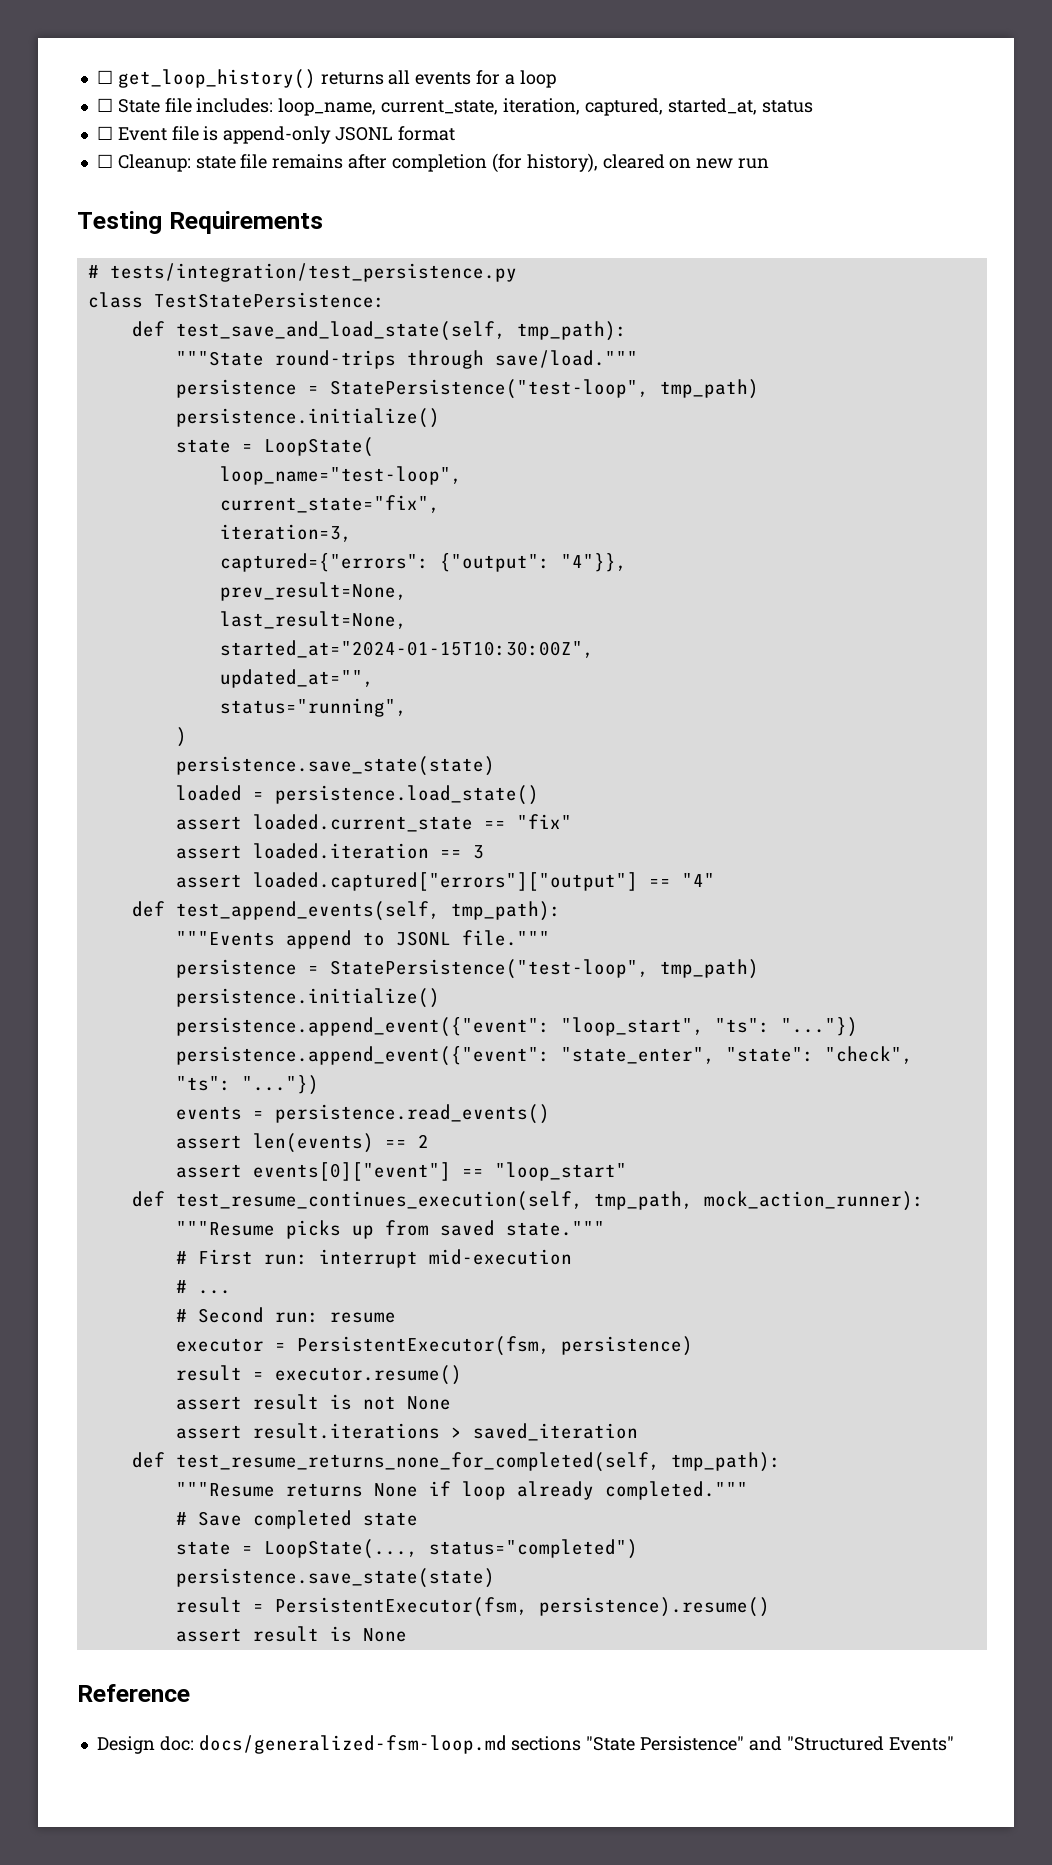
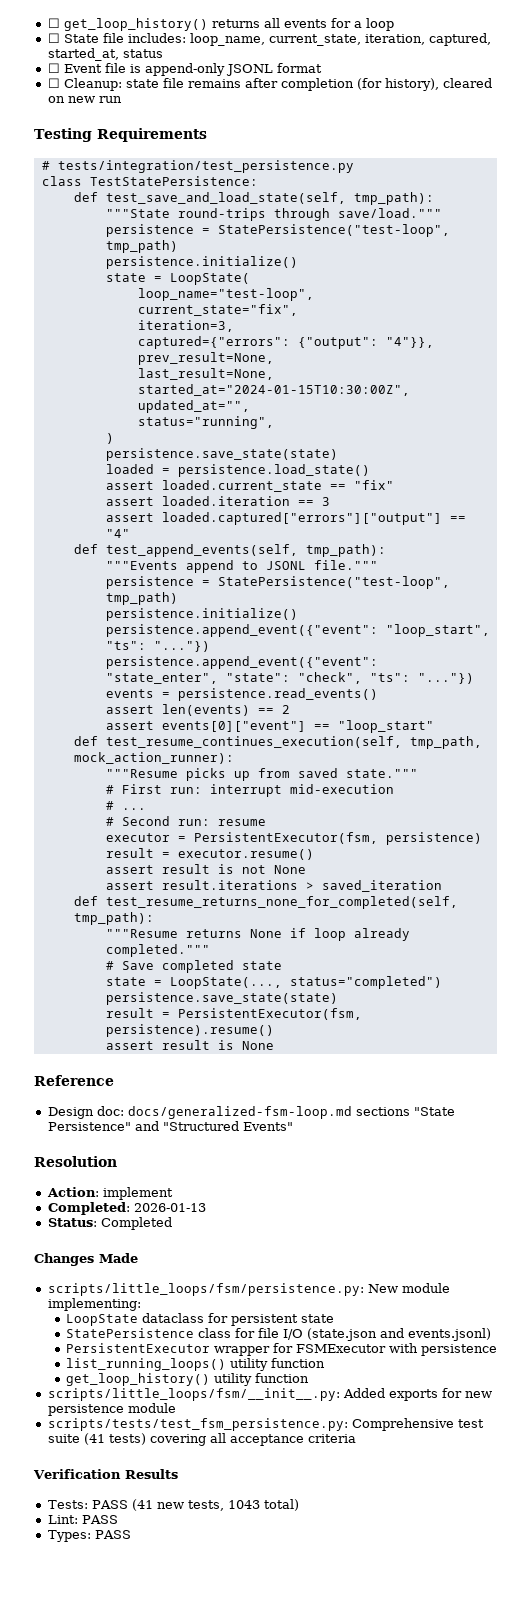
(954, 1743) none -> [34,1156,117,1167] [46,1187,173,1200] [47,1202,206,1215] [47,1217,172,1230] [34,1253,138,1266] [47,1283,450,1296] [47,1298,141,1311] [65,1313,334,1326] [65,1328,491,1341] [65,1343,497,1356] [65,1358,325,1371] [65,1373,309,1386] [47,1388,492,1401] [47,1403,176,1416] [47,1418,484,1431] [47,1433,356,1446] [33,1469,178,1479] [47,1499,299,1511] [47,1515,118,1524] [47,1530,131,1542] // Resolution // Action: implement // Completed: 2026-01-13 // Status: Completed // Changes Made // scripts/little_loops/fsm/persistence.py: New module implementing: // LoopState dataclass for persistent state // StatePersistence class for file I/O (state.json and events.jsonl) // PersistentExecutor wrapper for FSMExecutor with persistence // list_running_loops() utility function // get_loop_history() utility function // scripts/little_loops/fsm/__init__.py: Added exports for new persistence module // scripts/tests/test_fsm_persistence.py: Comprehensive test suite (41 tests) covering all acceptance criteria // Verification Results // Tests: PASS (41 new tests, 1043 total) // Lint: PASS // Types: PASS

